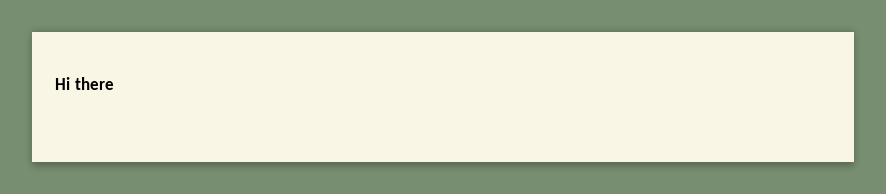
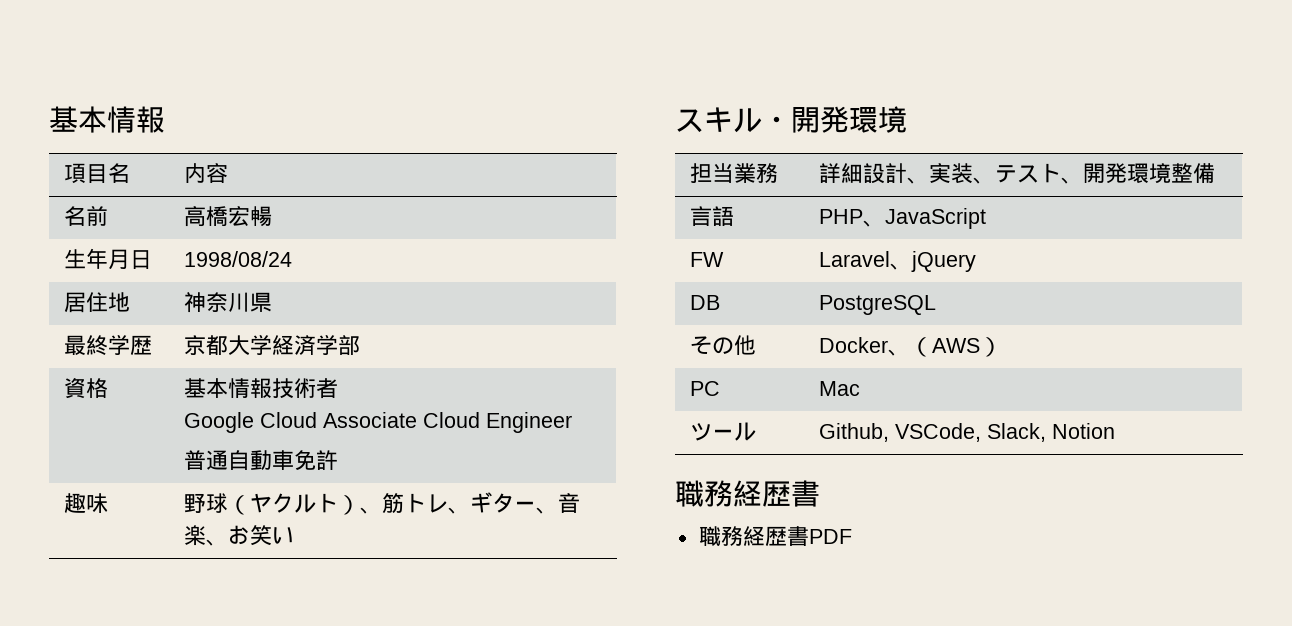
[55,77,114,90] Hi there -> [49,106,165,133] [64,163,131,184] [184,163,229,183] [64,205,109,226] [184,206,273,227] [64,248,153,270] [184,251,293,267] [64,292,131,313] [184,292,273,313] [64,335,153,356] [184,335,361,355] [64,378,109,399] [184,378,339,399] [184,412,573,433] [184,450,339,470] [64,493,109,514] [184,492,581,515] [184,525,295,546] [675,106,907,133] [690,163,779,183] [819,163,1216,184] [690,206,735,226] [819,208,987,229] [690,252,725,267] [819,251,977,272] [690,295,721,310] [819,295,937,315] [690,335,757,355] [819,337,1003,357] [690,381,721,396] [819,381,861,396] [690,422,757,441] [819,423,1116,442] [675,480,820,507] [698,526,852,547] 基本情報 // 項目名 | 内容 // 名前 | 高橋宏暢 // 生年月日 | 1998/08/24 // 居住地 | 神奈川県 // 最終学歴 | 京都大学経済学部 // 資格 | 基本情報技術者 // Google Cloud Associate Cloud Engineer // 普通自動車免許 // 趣味 | 野球（ヤクルト）、筋トレ、ギター、音楽、お笑い // スキル・開発環境 // 担当業務 | 詳細設計、実装、テスト、開発環境整備 // 言語 | PHP、JavaScript // FW | Laravel、jQuery // DB | PostgreSQL // その他 | Docker、（AWS） // PC | Mac // ツール | Github, VSCode, Slack, Notion // 職務経歴書 // 職務経歴書PDF

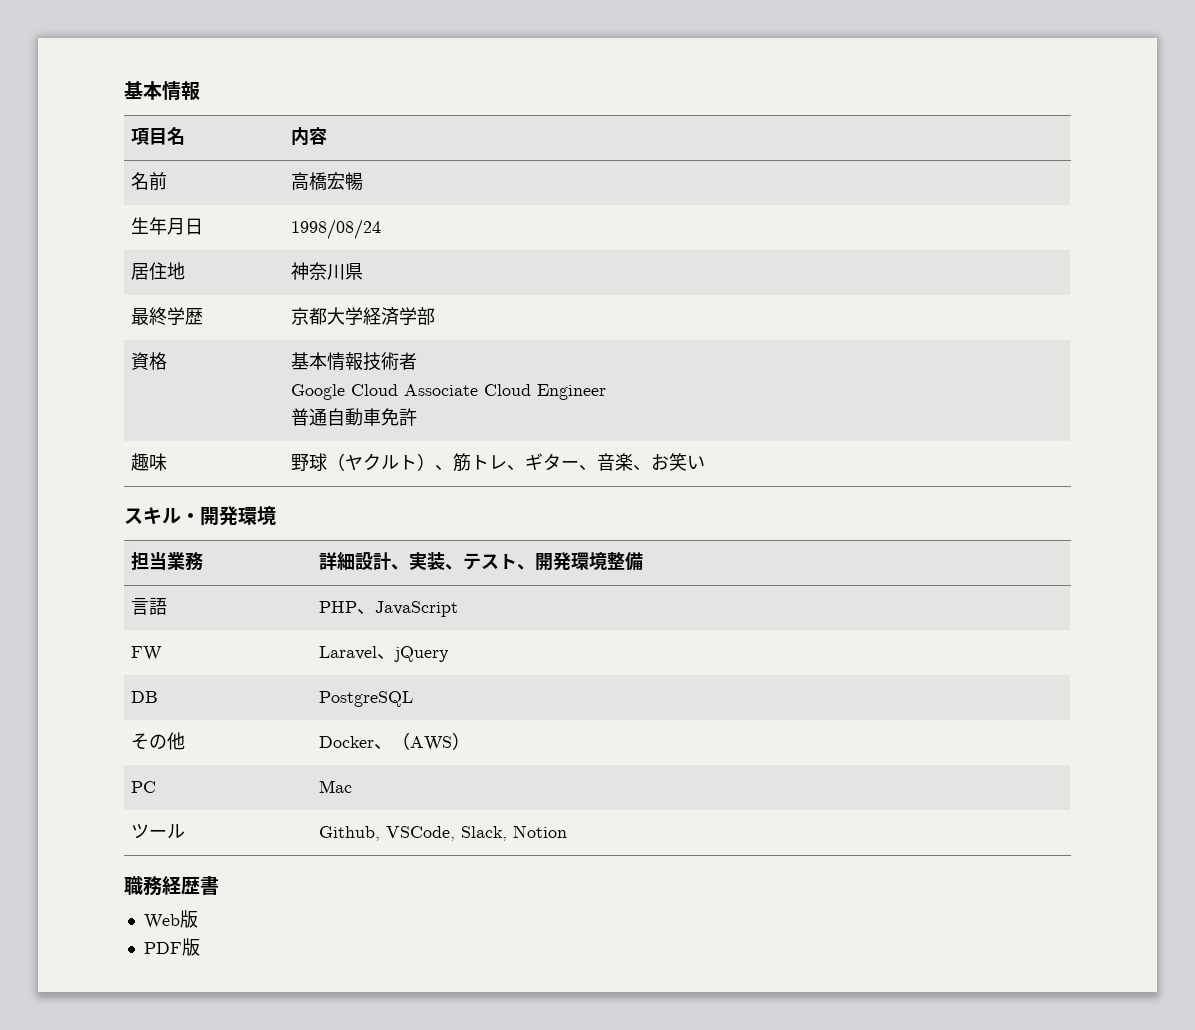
[698,526,852,547] 職務経歴書PDF -> [143,910,198,929] [143,938,200,956] Web版 // PDF版

